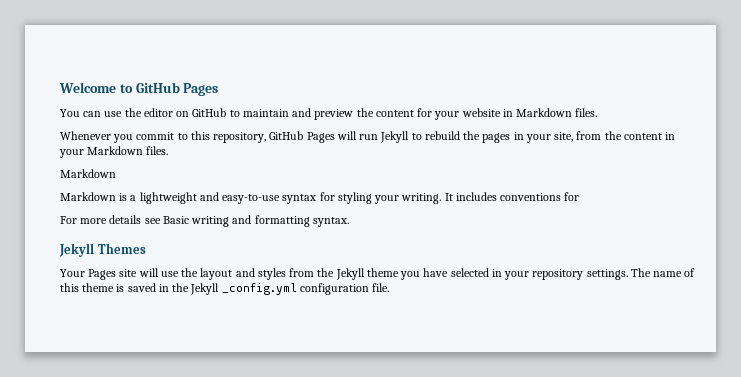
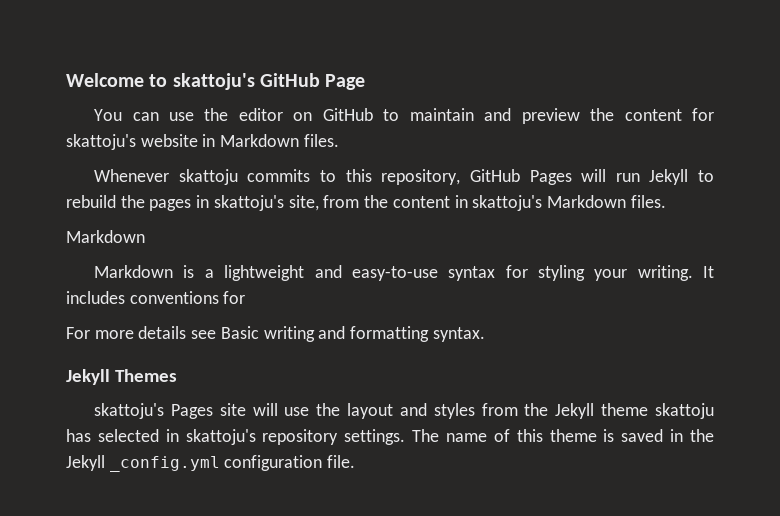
[135,82,219,96] GitHub Pages -> [172,73,366,90] skattoju's GitHub Page
[434,111,460,120] your -> [66,134,136,150] skattoju's
[113,132,175,143] you commit -> [178,169,311,185] skattoju commits
[525,134,551,143] your -> [213,195,284,211] skattoju's
[59,149,84,158] your -> [472,195,543,211] skattoju's
[60,269,85,277] Your -> [94,403,165,419] skattoju's
[400,268,449,280] you have -> [655,403,715,419] [66,429,91,442] skattoju has
[504,271,530,280] your -> [185,429,256,445] skattoju's

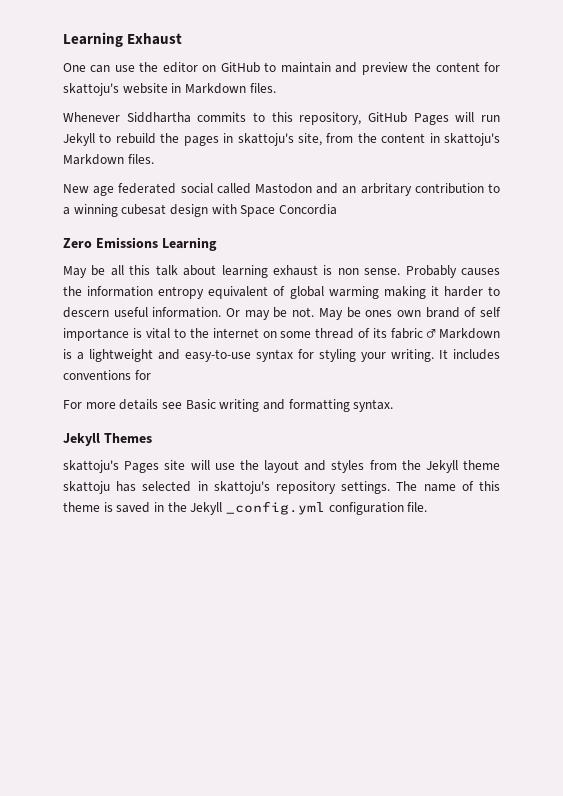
[66,73,366,90] [94,109,123,121] Welcome to skattoju's GitHub Page // You -> [63,32,183,47] [63,63,86,72] Learning Exhaust // One
[178,169,238,185] skattoju -> [126,112,191,123] Siddhartha
[66,230,145,243] Markdown // -> [63,183,500,196] [63,204,337,217] [63,237,217,251] [63,265,501,278] [63,286,501,299] [63,307,501,320] [63,328,437,341] New age federated social called Mastodon and an arbritary contribution to a winning cubesat design with Space Concordia // Zero Emissions Learning // May be all this talk about learning exhaust is non sense. Probably causes the information entropy equivalent of global warming making it harder to descern useful information. Or may be not. May be ones own brand of self importance is vital to the internet on some thread of its fabric ♂

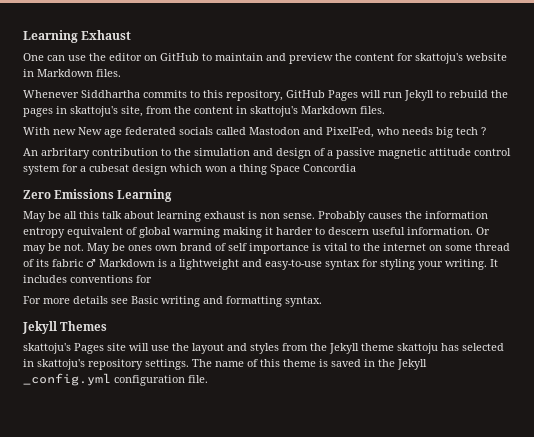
(154, 159) none -> [23,127,76,135] With new
[180,183,213,194] social -> [179,127,213,135] socials
[342,183,500,196] [63,204,237,217] an arbritary contribution to a winning cubesat design with -> [326,127,486,138] [23,148,511,159] [23,164,267,175] PixelFed, who needs big tech ? // An arbritary contribution to the simulation and design of a passive magnetic attitude control system for a cubesat design which won a thing

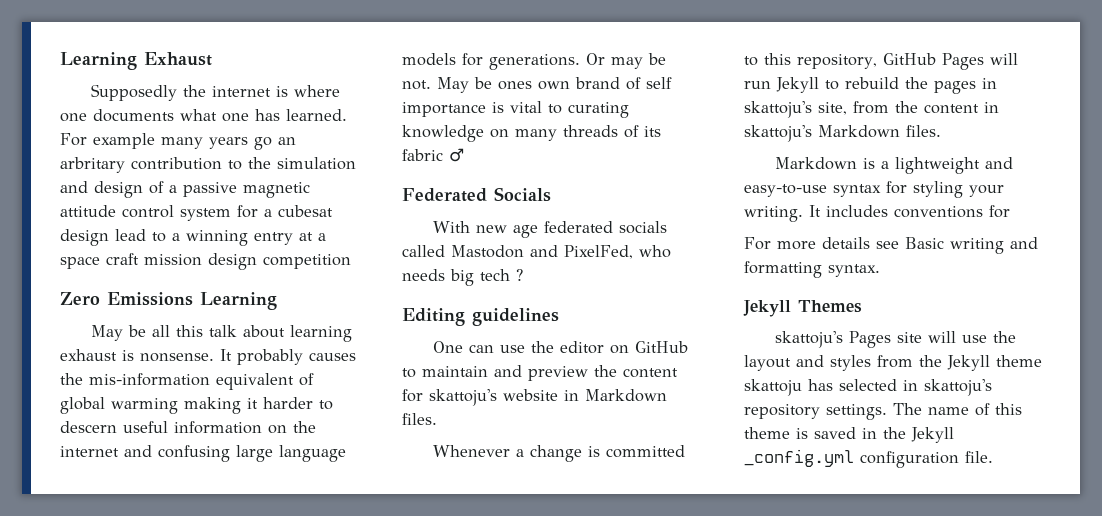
(132, 35) none -> [91,84,341,101] [60,109,347,122] [60,133,296,150] [60,157,356,173] [60,181,310,198] [60,205,333,221] [60,229,326,246] [60,253,351,270] [60,292,277,310] [91,325,353,342] [60,349,356,365] [60,373,314,390] [60,397,333,414] [60,421,316,434] [60,445,346,462] [402,53,666,70] [402,77,672,93] [402,101,629,118] [402,125,661,142] [402,148,464,162] [402,187,551,202] [433,221,668,238] [402,245,671,259] [402,269,523,286] [402,308,559,326] // Supposedly the internet is where one documents what one has learned. For example many years go an arbritary contribution to the simulation and design of a passive magnetic attitude control system for a cubesat design lead to a winning entry at a space craft mission design competition // Zero Emissions Learning // May be all this talk about learning exhaust is nonsense. It probably causes the mis-information equivalent of global warming making it harder to descern useful information on the internet and confusing large language models for generations. Or may be not. May be ones own brand of self importance is vital to curating knowledge on many threads of its fabric ♂ // Federated Socials // With new age federated socials called Mastodon and PixelFed, who needs big tech ? // Editing guidelines
[81,90,187,98] Siddhartha commits -> [516,445,686,462] a change is committed
[23,127,486,138] [23,148,511,159] [23,164,356,175] [23,189,173,202] [23,211,488,222] [23,227,490,238] [23,243,510,254] [23,259,96,268] With new New age federated socials called Mastodon and PixelFed, who needs big tech ? // An arbritary contribution to the simulation and design of a passive magnetic attitude control system for a cubesat design which won a thing Space Concordia // Zero Emissions Learning // May be all this talk about learning exhaust is non sense. Probably causes the information entropy equivalent of global warming making it harder to descern useful information. Or may be not. May be ones own brand of self importance is vital to the internet on some thread of its fabric ♂ -> (941, 131) none

